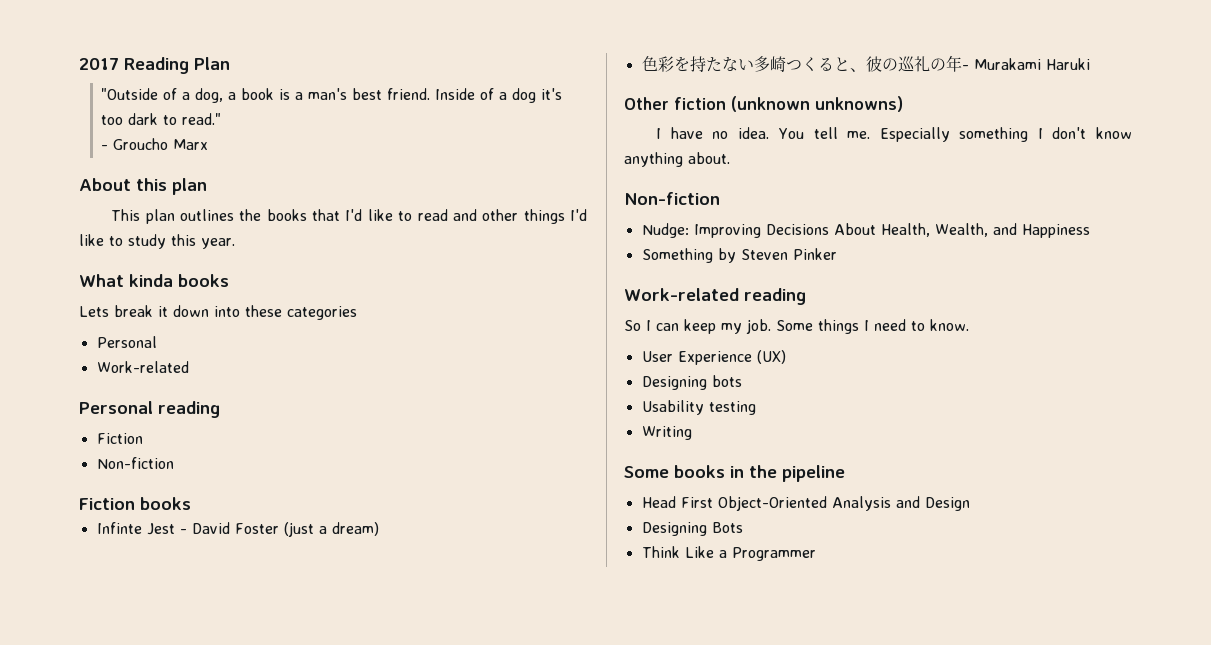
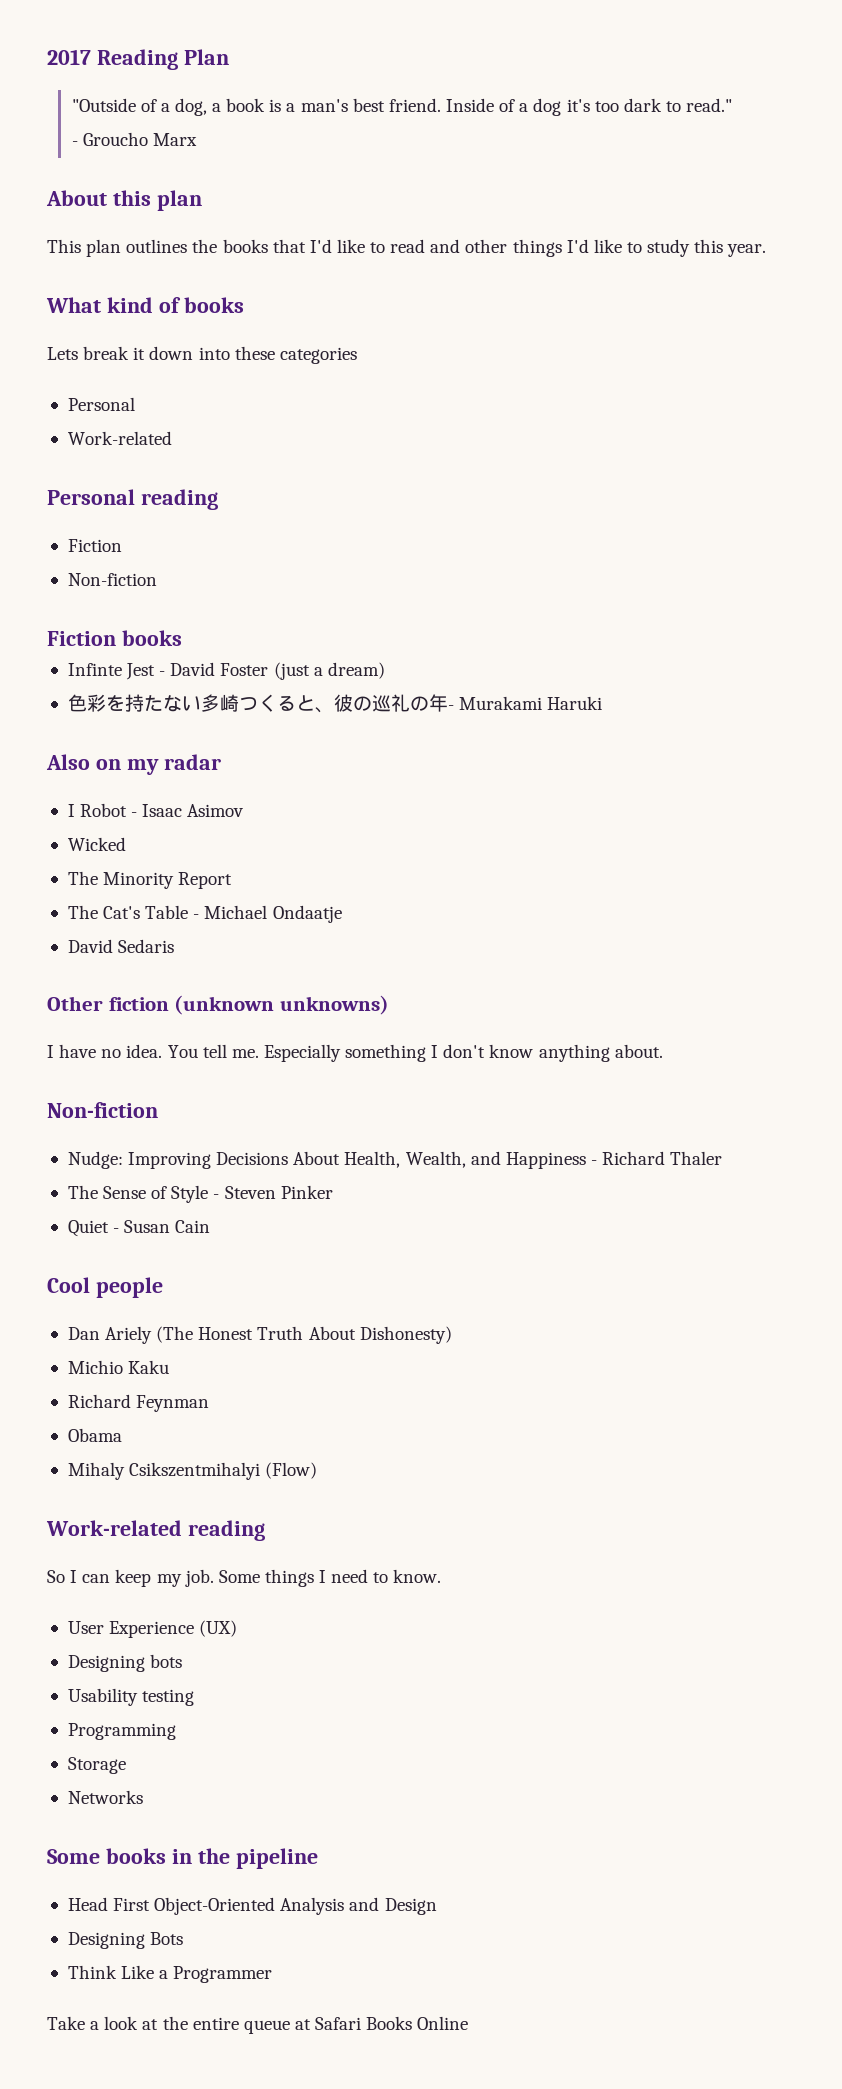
[129,274,173,287] kinda -> [106,297,181,313] kind of
(1090, 64) none -> [46,754,221,775] [67,803,245,817] [67,837,126,851] [67,871,233,889] [67,905,342,923] [67,939,175,953] // Also on my radar // I Robot - Isaac Asimov // Wicked // The Minority Report // The Cat's Table - Michael Ondaatje // David Sedaris
[641,248,837,263] // Something by Steven Pinker -> [590,1151,723,1165] [67,1185,333,1203] [67,1220,211,1237] [47,1277,163,1298] [67,1326,452,1344] [67,1360,170,1374] [67,1394,210,1412] [67,1428,122,1442] [67,1462,318,1480] - Richard Thaler // The Sense of Style - Steven Pinker // Quiet - Susan Cain // Cool people // Dan Ariely (The Honest Truth About Dishonesty) // Michio Kaku // Richard Feynman // Obama // Mihaly Csikszentmihalyi (Flow)
[641,426,692,440] Writing -> [67,1723,176,1740] [67,1757,126,1774] [67,1790,143,1804] Programming // Storage // Networks
(816, 554) none -> [47,2016,469,2034] // Take a look at the entire queue at Safari Books Online

